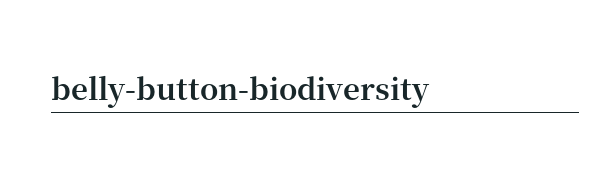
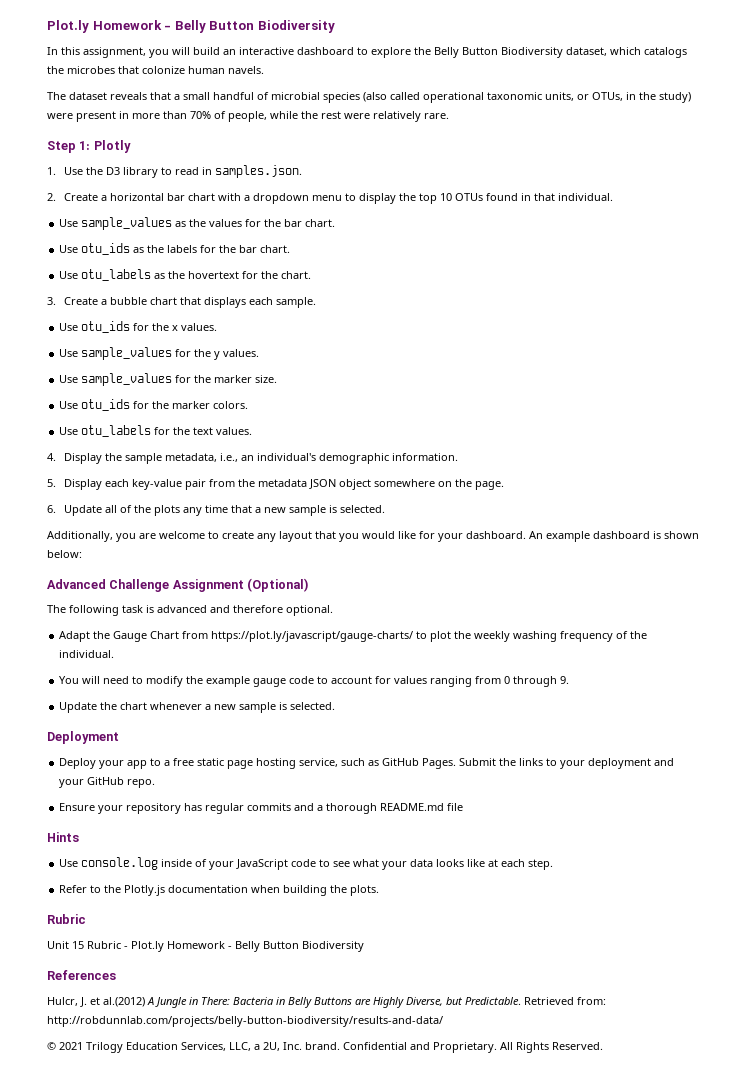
[51,75,430,108] belly-button-biodiversity -> [47,20,335,33] [47,47,687,58] [47,66,264,74] [47,92,691,103] [47,111,449,122] [47,140,131,153] [47,165,302,178] [47,193,613,204] [59,217,336,230] [59,243,291,255] [59,269,312,281] [47,297,316,308] [59,321,218,333] [59,347,260,360] [59,373,278,386] [59,399,249,411] [59,425,253,437] [47,453,458,464] [47,479,504,490] [47,505,385,516] [47,531,699,542] [47,550,82,558] [47,578,310,592] [47,605,333,616] [59,631,648,642] [59,650,115,658] [59,676,570,687] [59,702,336,713] [47,731,119,744] [59,758,675,769] [59,777,156,788] [59,803,464,814] [47,832,79,842] [59,857,554,870] [59,885,380,896] [47,914,86,924] [47,941,364,952] [47,970,116,980] [47,997,606,1008] [47,1016,443,1027] [47,1042,603,1053] Plot.ly Homework - Belly Button Biodiversity // In this assignment, you will build an interactive dashboard to explore the Belly Button Biodiversity dataset, which catalogs the microbes that colonize human navels. // The dataset reveals that a small handful of microbial species (also called operational taxonomic units, or OTUs, in the study) were present in more than 70% of people, while the rest were relatively rare. // Step 1: Plotly // 1. Use the D3 library to read in samples.json. // 2. Create a horizontal bar chart with a dropdown menu to display the top 10 OTUs found in that individual. // Use sample_values as the values for the bar chart. // Use otu_ids as the labels for the bar chart. // Use otu_labels as the hovertext for the chart. // 3. Create a bubble chart that displays each sample. // Use otu_ids for the x values. // Use sample_values for the y values. // Use sample_values for the marker size. // Use otu_ids for the marker colors. // Use otu_labels for the text values. // 4. Display the sample metadata, i.e., an individual's demographic information. // 5. Display each key-value pair from the metadata JSON object somewhere on the page. // 6. Update all of the plots any time that a new sample is selected. // Additionally, you are welcome to create any layout that you would like for your dashboard. An example dashboard is shown below: // Advanced Challenge Assignment (Optional) // The following task is advanced and therefore optional. // Adapt the Gauge Chart from https://plot.ly/javascript/gauge-charts/ to plot the weekly washing frequency of the individual. // You will need to modify the example gauge code to account for values ranging from 0 through 9. // Update the chart whenever a new sample is selected. // Deployment // Deploy your app to a free static page hosting service, such as GitHub Pages. Submit the links to your deployment and your GitHub repo. // Ensure your repository has regular commits and a thorough README.md file // Hints // Use console.log inside of your JavaScript code to see what your data looks like at each step. // Refer to the Plotly.js documentation when building the plots. // Rubric // Unit 15 Rubric - Plot.ly Homework - Belly Button Biodiversity // References // Hulcr, J. et al.(2012) A Jungle in There: Bacteria in Belly Buttons are Highly Diverse, but Predictable. Retrieved from: http://robdunnlab.com/projects/belly-button-biodiversity/results-and-data/ // © 2021 Trilogy Education Services, LLC, a 2U, Inc. brand. Confidential and Proprietary. All Rights Reserved.

